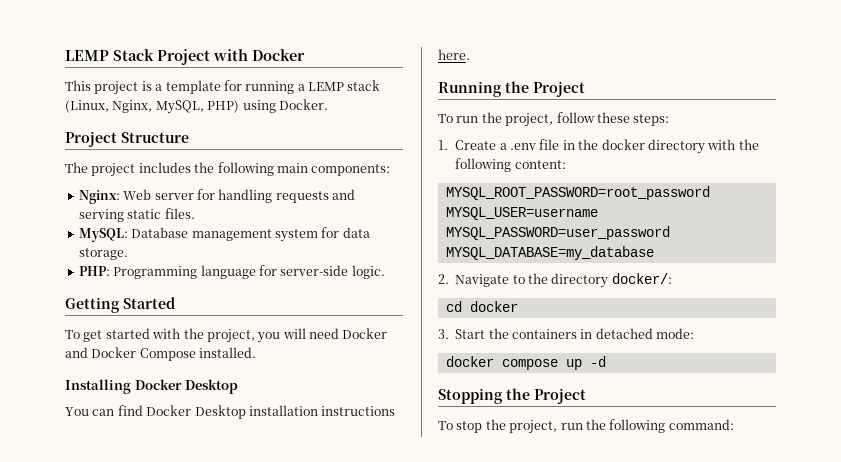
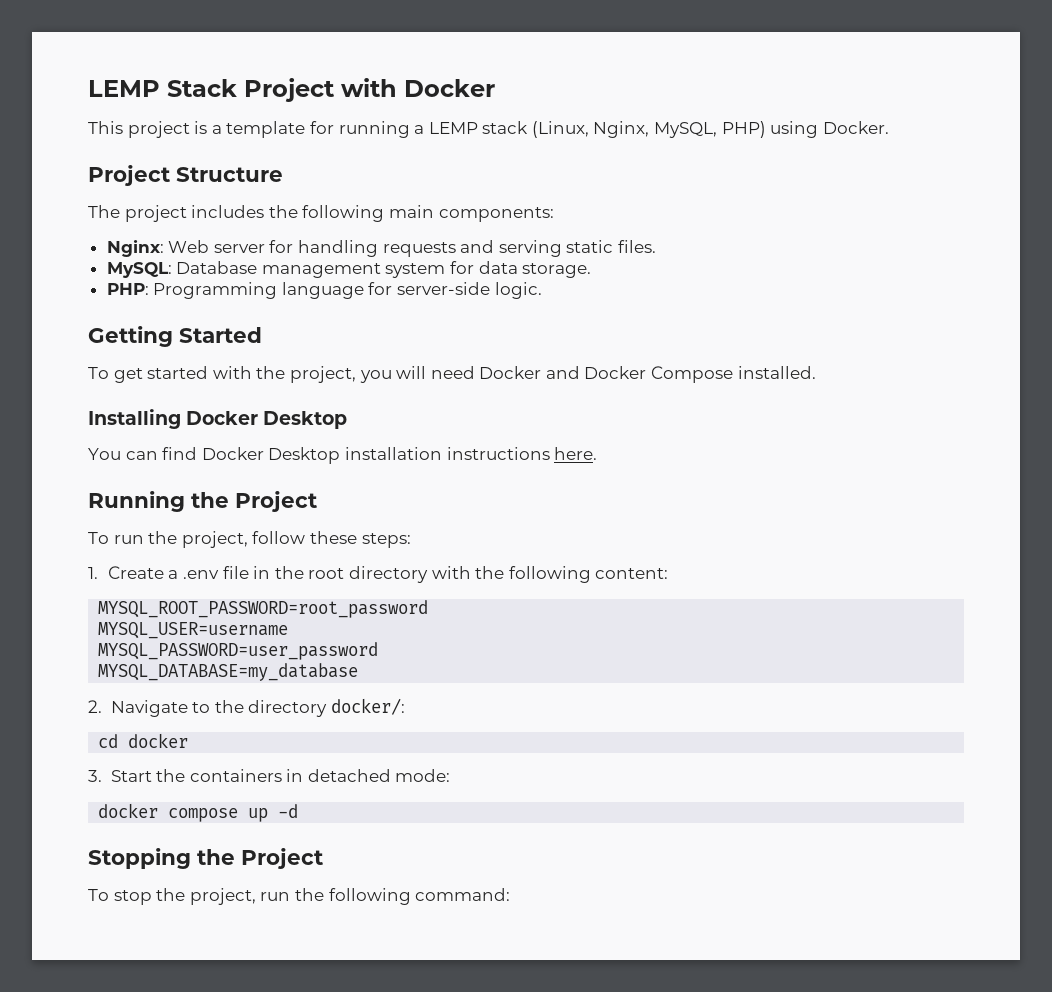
[601,139,645,150] docker -> [308,568,345,579] root

